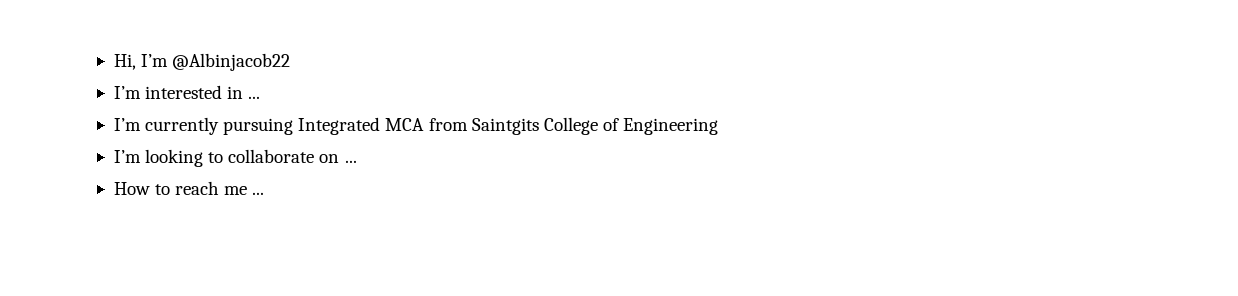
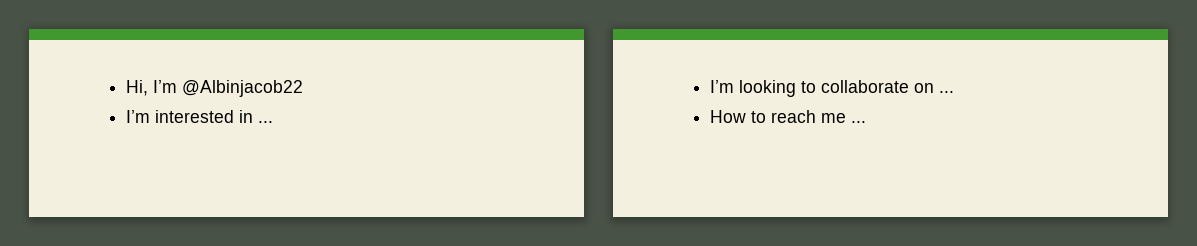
[113,117,719,135] // I’m currently pursuing Integrated MCA from Saintgits College of Engineering -> (274, 122) none

